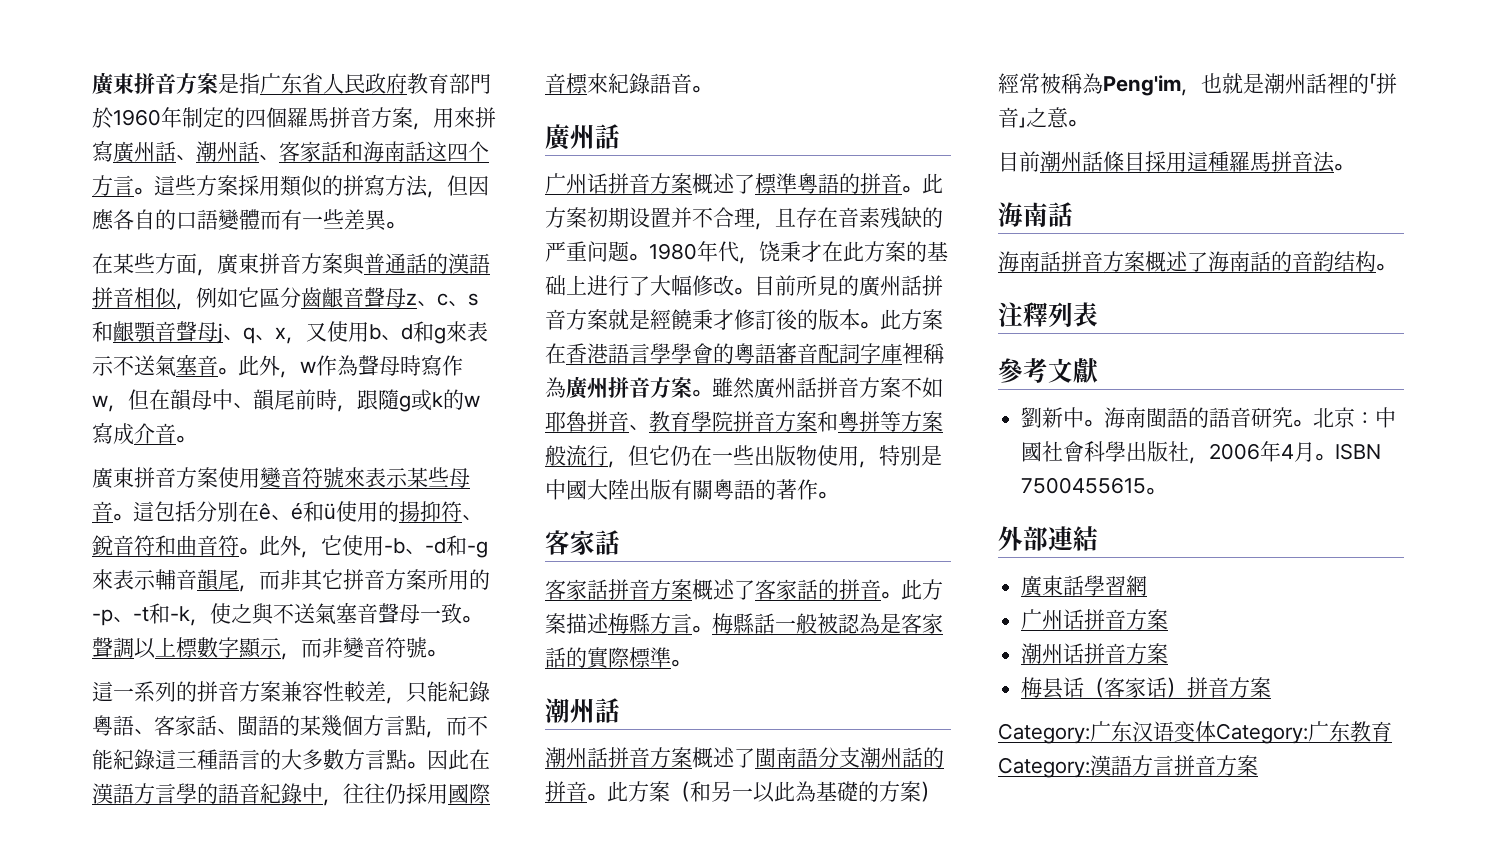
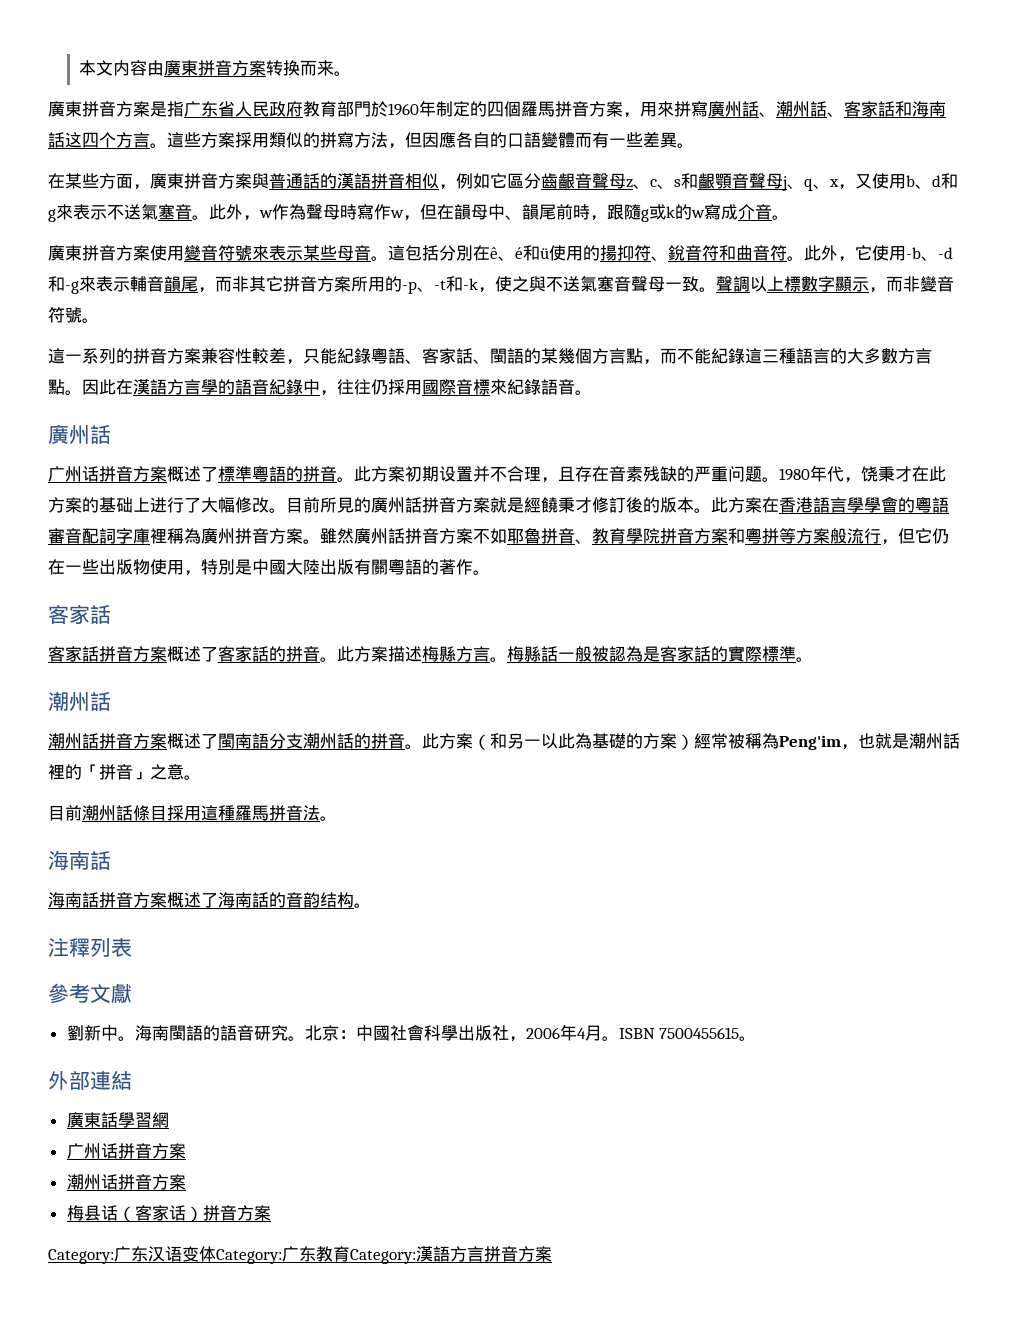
(92, 84) none -> [79,60,352,76] 本文内容由廣東拼音方案转换而来。 //

